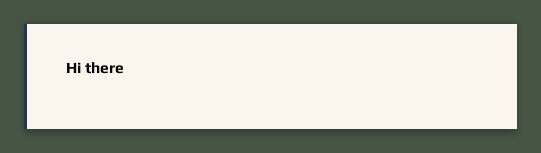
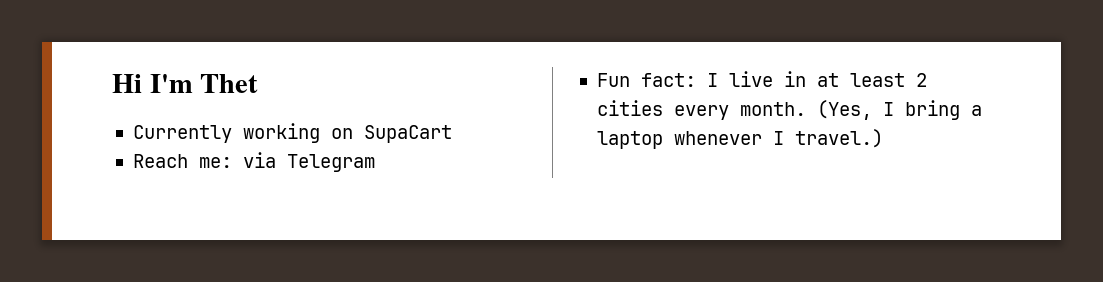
[85,62,125,74] there -> [149,74,259,93] [132,123,452,143] [132,152,375,172] [596,71,927,87] [596,100,982,120] [596,129,883,149] I'm Thet // Currently working on SupaCart // Reach me: via Telegram // Fun fact: I live in at least 2 cities every month. (Yes, I bring a laptop whenever I travel.)

